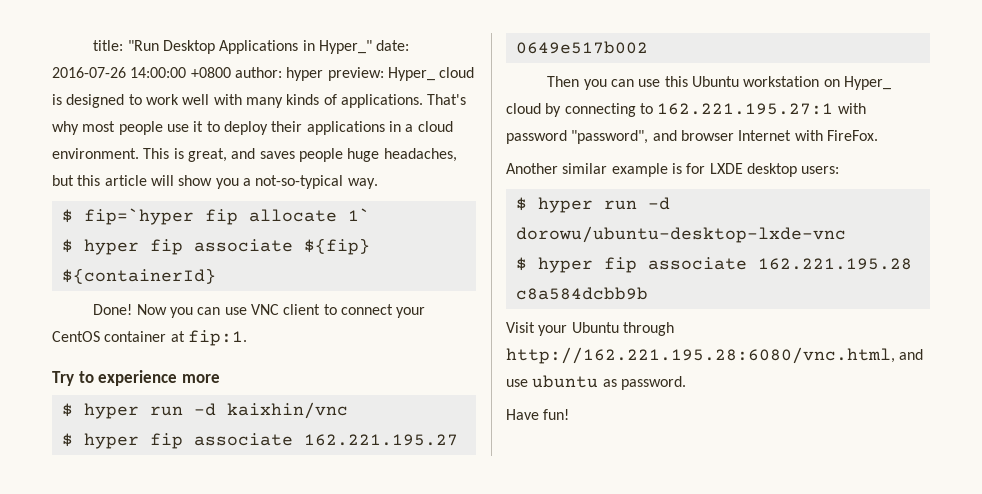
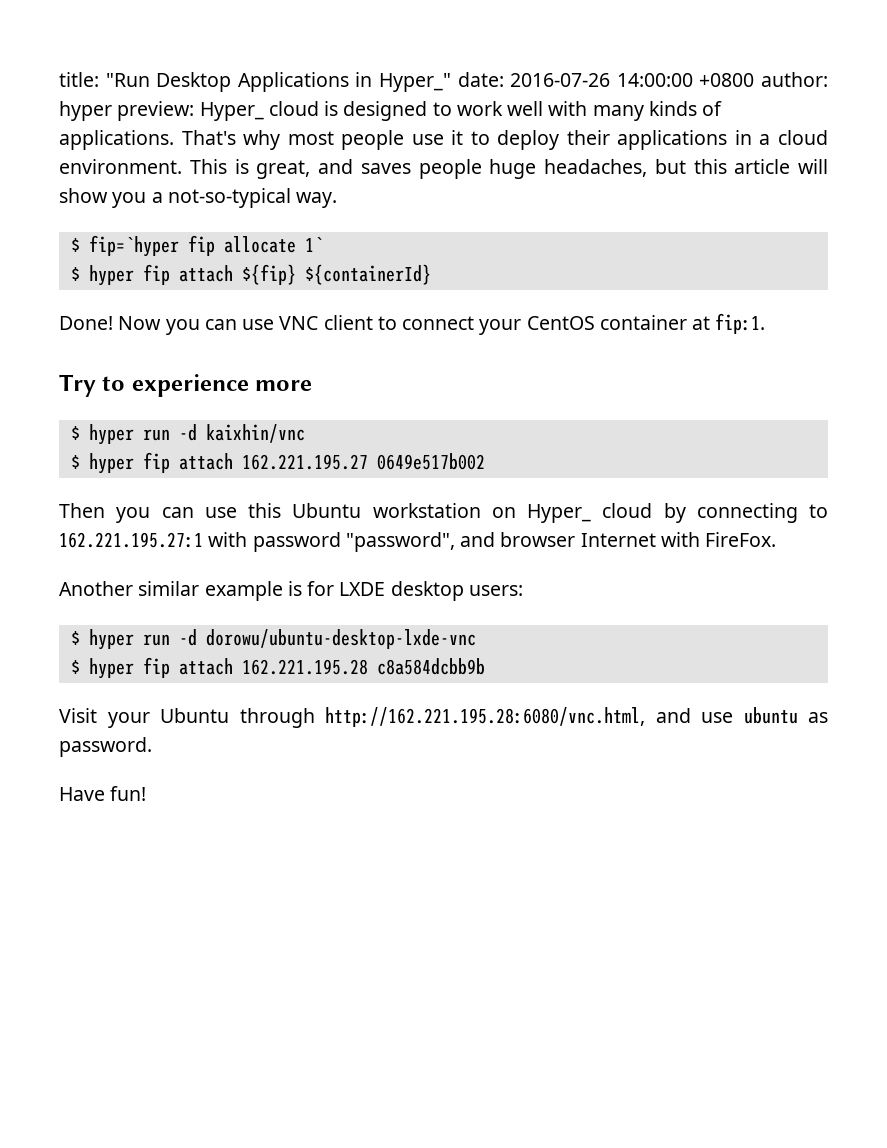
[193,239,293,252] associate -> [178,265,233,282] attach
[193,433,293,446] associate -> [178,453,233,470] attach
[647,257,747,270] associate -> [178,658,233,675] attach

